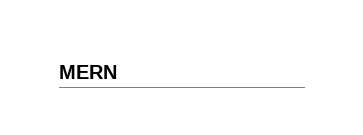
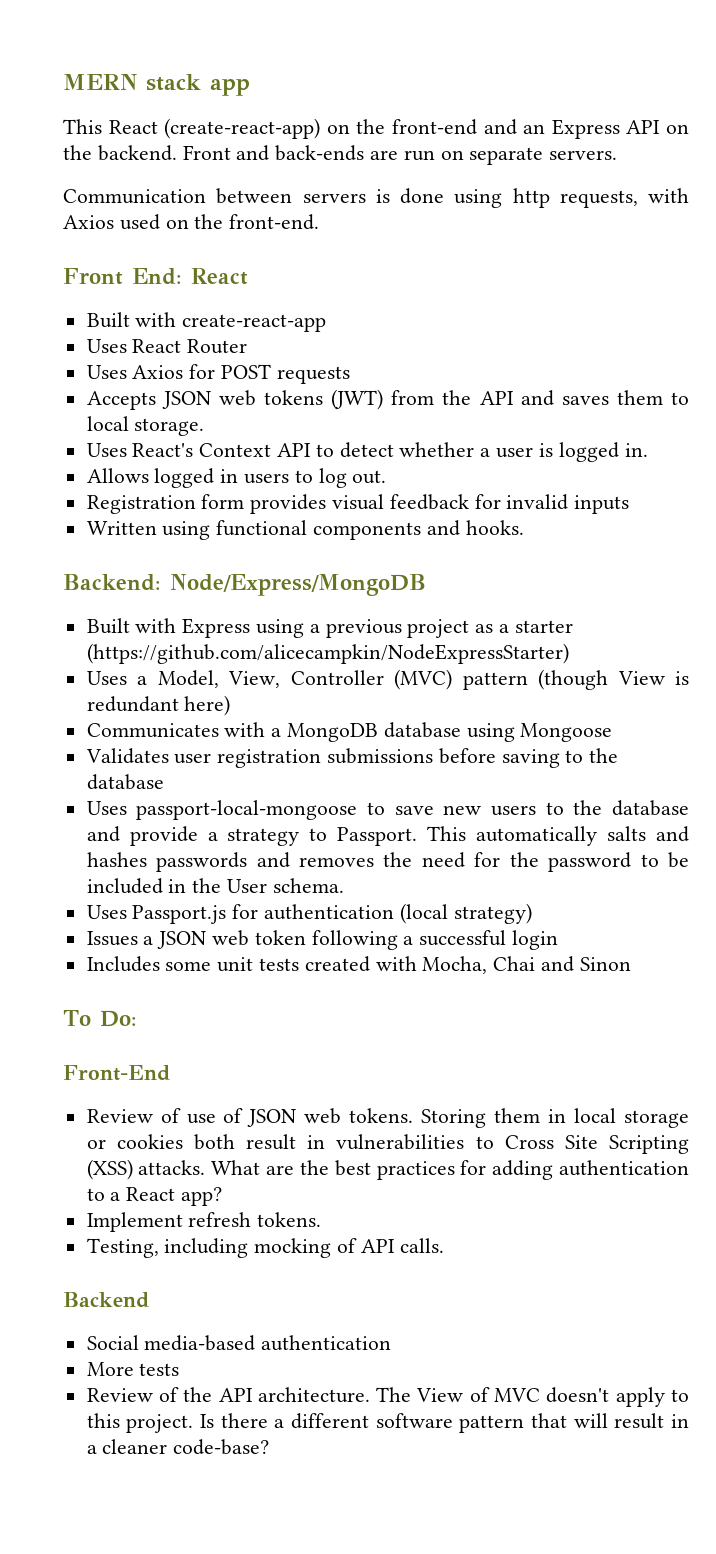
(117, 72) none -> [146,74,250,96] [63,118,689,139] [63,145,618,165] [63,188,689,208] [63,214,320,230] [63,268,248,285] [86,312,327,332] [86,339,248,354] [86,364,350,384] [86,389,689,410] [86,416,205,436] [86,442,648,462] [86,468,387,488] [86,494,630,514] [86,520,524,540] [63,574,426,596] [86,618,573,638] [86,643,569,664] [86,669,690,690] [86,695,231,716] [86,722,613,742] [85,748,619,768] [86,774,164,790] [86,800,689,820] [86,826,690,846] [86,852,689,872] [86,878,344,894] [86,903,532,924] [86,930,559,950] [86,956,631,974] [63,1010,137,1027] [63,1065,170,1081] [86,1108,689,1128] [86,1134,689,1154] [86,1159,689,1180] [86,1187,223,1206] [86,1212,322,1232] [86,1238,444,1258] [63,1292,149,1308] [86,1335,392,1351] [86,1362,180,1376] [86,1387,689,1407] [86,1413,689,1433] [86,1439,270,1455] stack app // This React (create-react-app) on the front-end and an Express API on the backend. Front and back-ends are run on separate servers. // Communication between servers is done using http requests, with Axios used on the front-end. // Front End: React // Built with create-react-app // Uses React Router // Uses Axios for POST requests // Accepts JSON web tokens (JWT) from the API and saves them to local storage. // Uses React's Context API to detect whether a user is logged in. // Allows logged in users to log out. // Registration form provides visual feedback for invalid inputs // Written using functional components and hooks. // Backend: Node/Express/MongoDB // Built with Express using a previous project as a starter (https://github.com/alicecampkin/NodeExpressStarter) // Uses a Model, View, Controller (MVC) pattern (though View is redundant here) // Communicates with a MongoDB database using Mongoose // Validates user registration submissions before saving to the database // Uses passport-local-mongoose to save new users to the database and provide a strategy to Passport. This automatically salts and hashes passwords and removes the need for the password to be included in the User schema. // Uses Passport.js for authentication (local strategy) // Issues a JSON web token following a successful login // Includes some unit tests created with Mocha, Chai and Sinon // To Do: // Front-End // Review of use of JSON web tokens. Storing them in local storage or cookies both result in vulnerabilities to Cross Site Scripting (XSS) attacks. What are the best practices for adding authentication to a React app? // Implement refresh tokens. // Testing, including mocking of API calls. // Backend // Social media-based authentication // More tests // Review of the API architecture. The View of MVC doesn't apply to this project. Is there a different software pattern that will result in a cleaner code-base?

